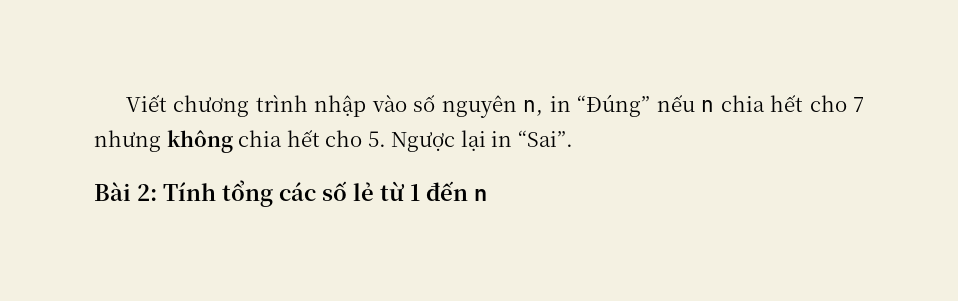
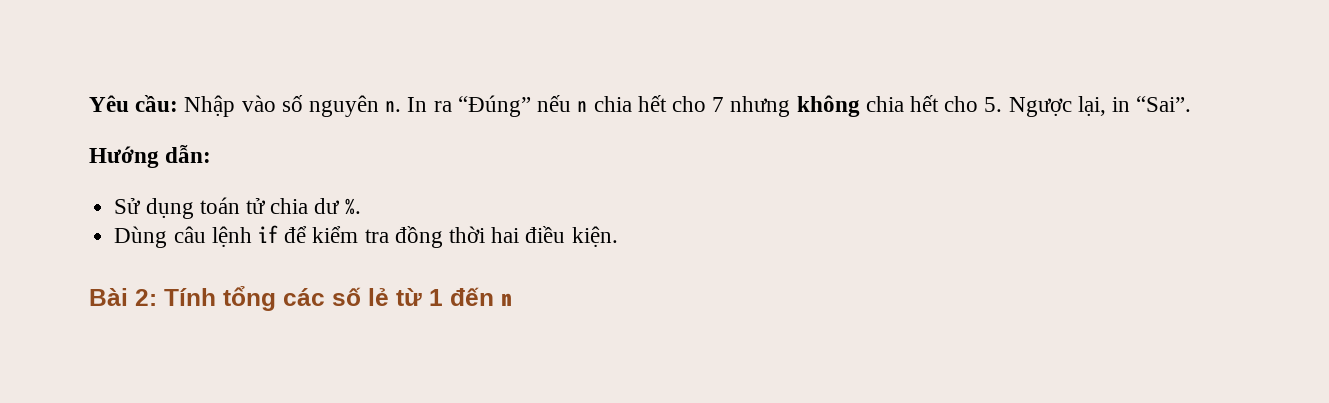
[125,95,571,118] Viết chương trình nhập vào số nguyên n, in -> [89,95,452,117] Yêu cầu: Nhập vào số nguyên n. In ra
[460,130,486,151] lại -> [1077,96,1106,116] lại,
(573, 138) none -> [89,145,212,168] [114,197,361,219] [114,225,618,248] // Hướng dẫn: // Sử dụng toán tử chia dư %. // Dùng câu lệnh if để kiểm tra đồng thời hai điều kiện.

